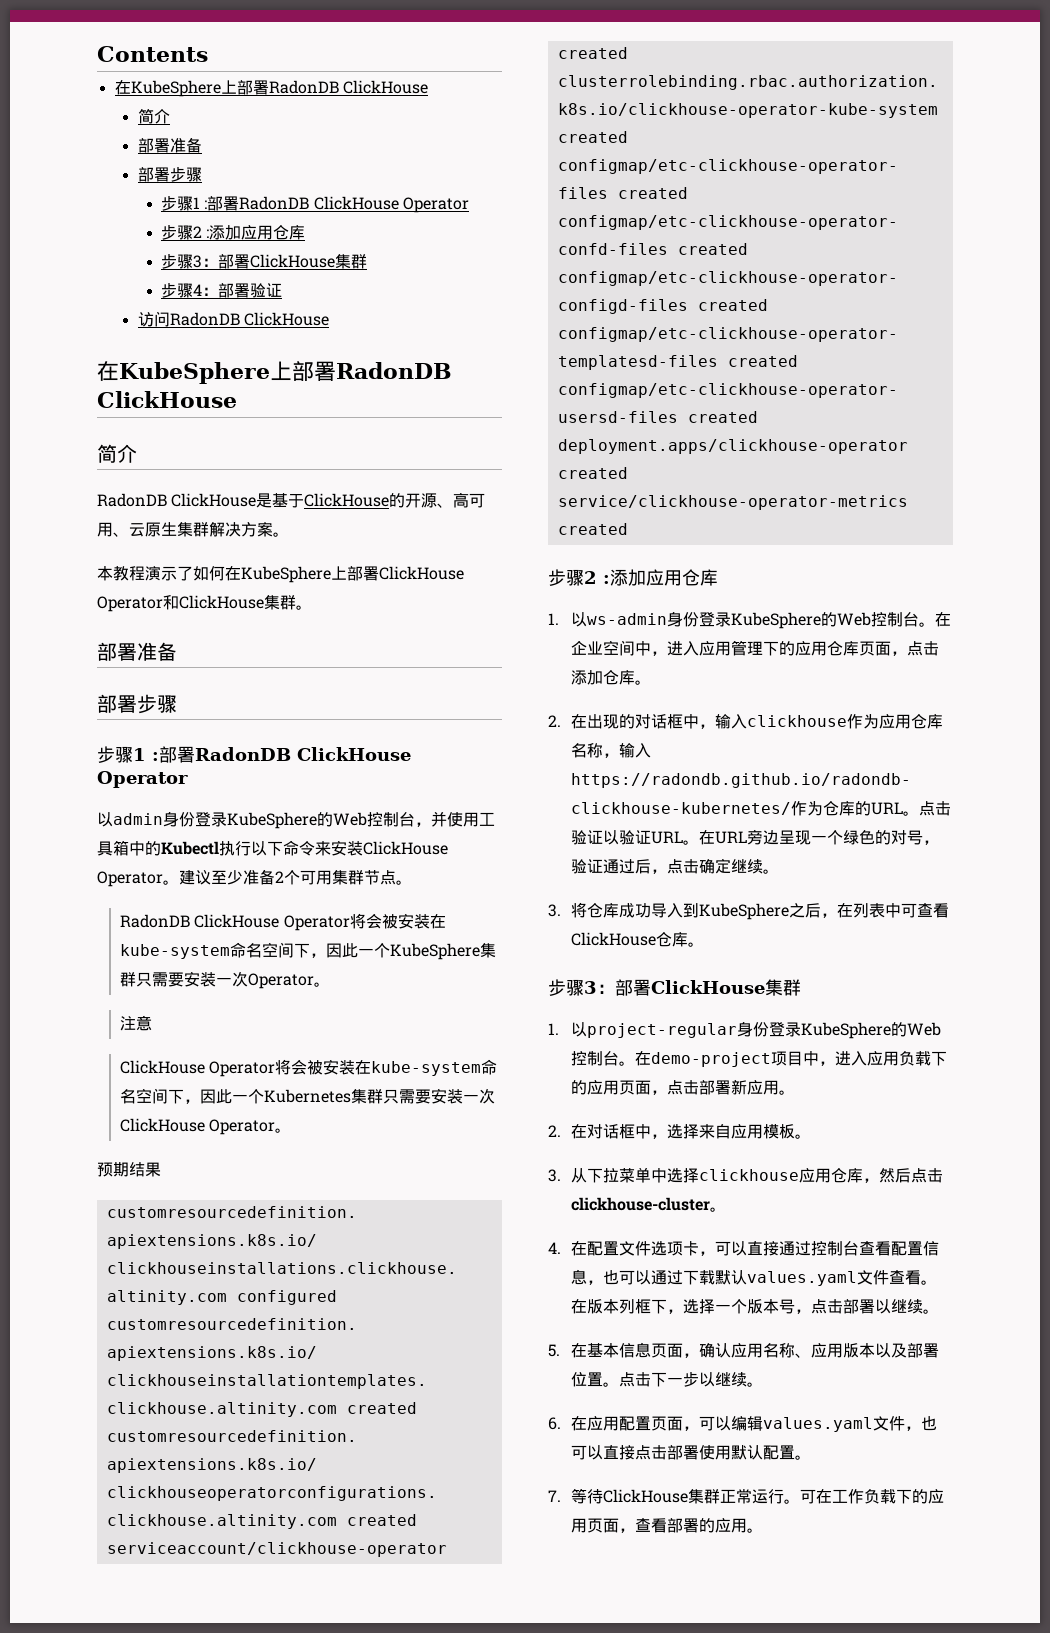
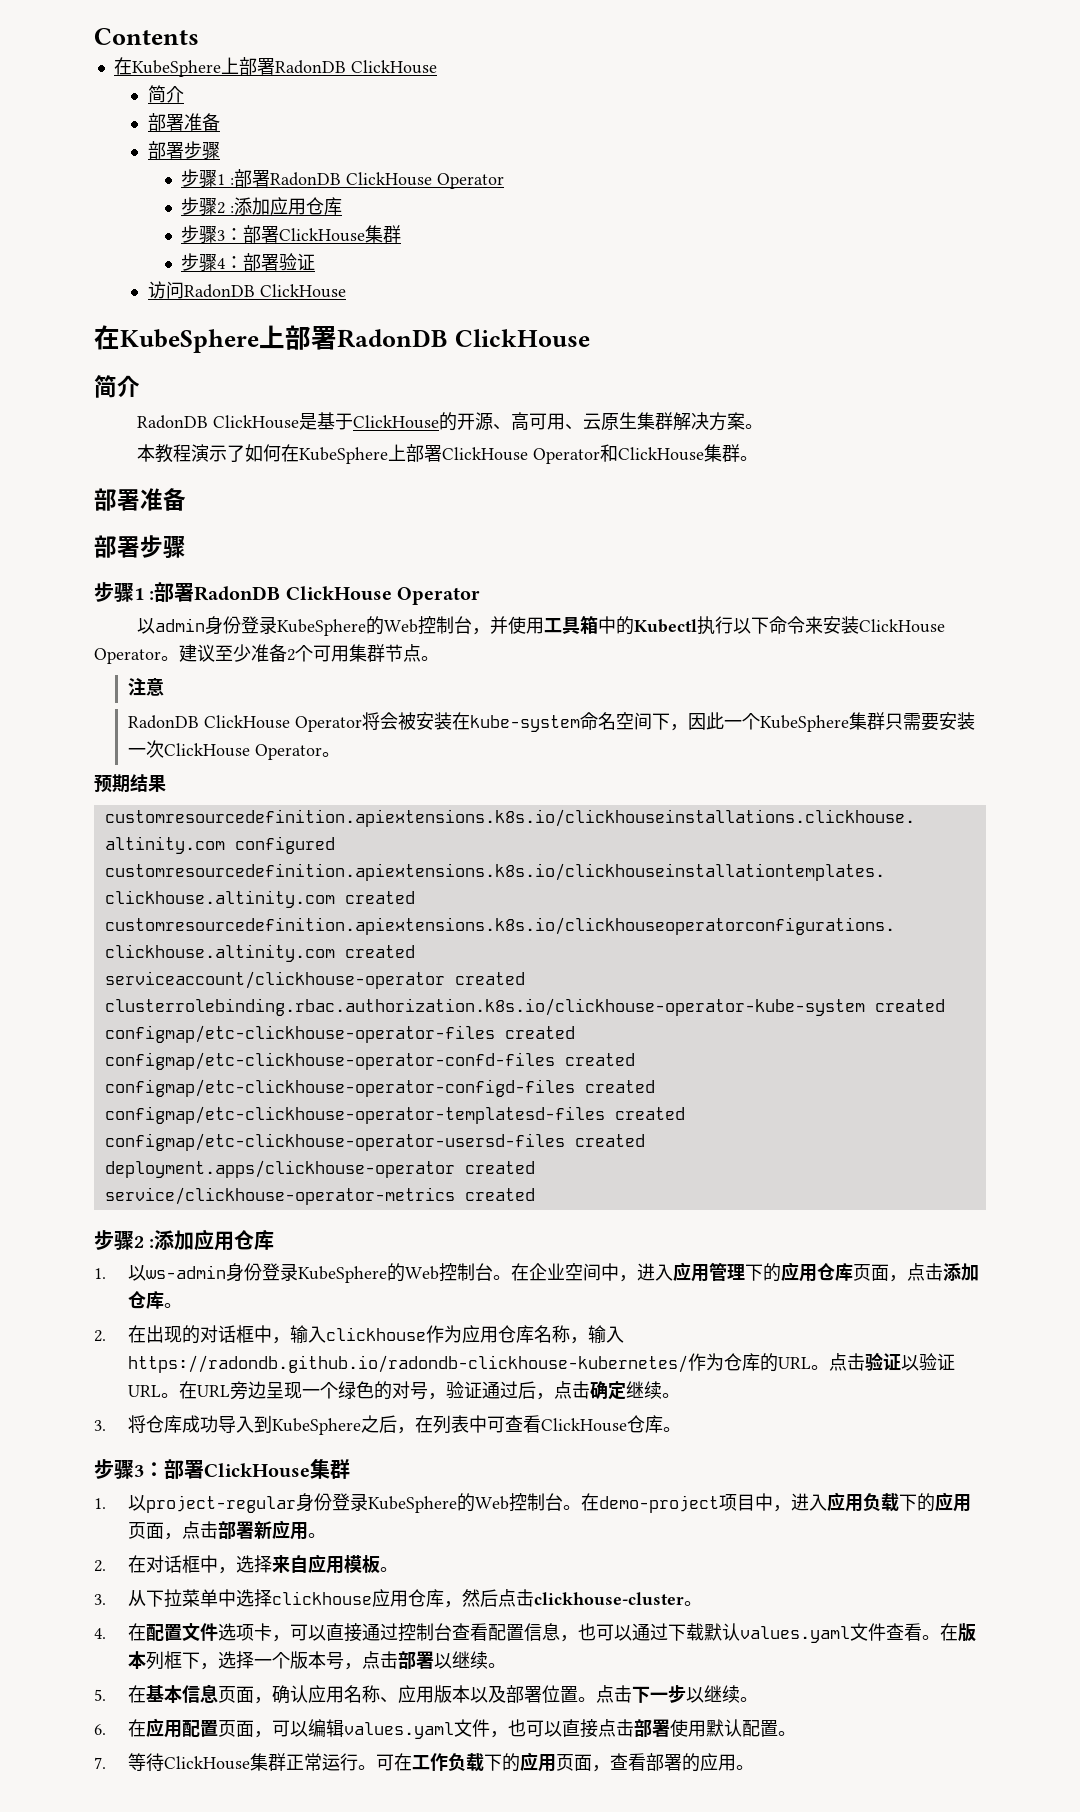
(412, 882) none -> [127,678,164,696] // 注意
[248,973,331,989] [120,1015,153,1031] [120,1059,498,1077] [120,1088,496,1104] Operator。 // 注意 // ClickHouse Operator将会被安装在kube-system命名空间下，因此一个Kubernetes集群只需要安装一次 -> (164, 749) none

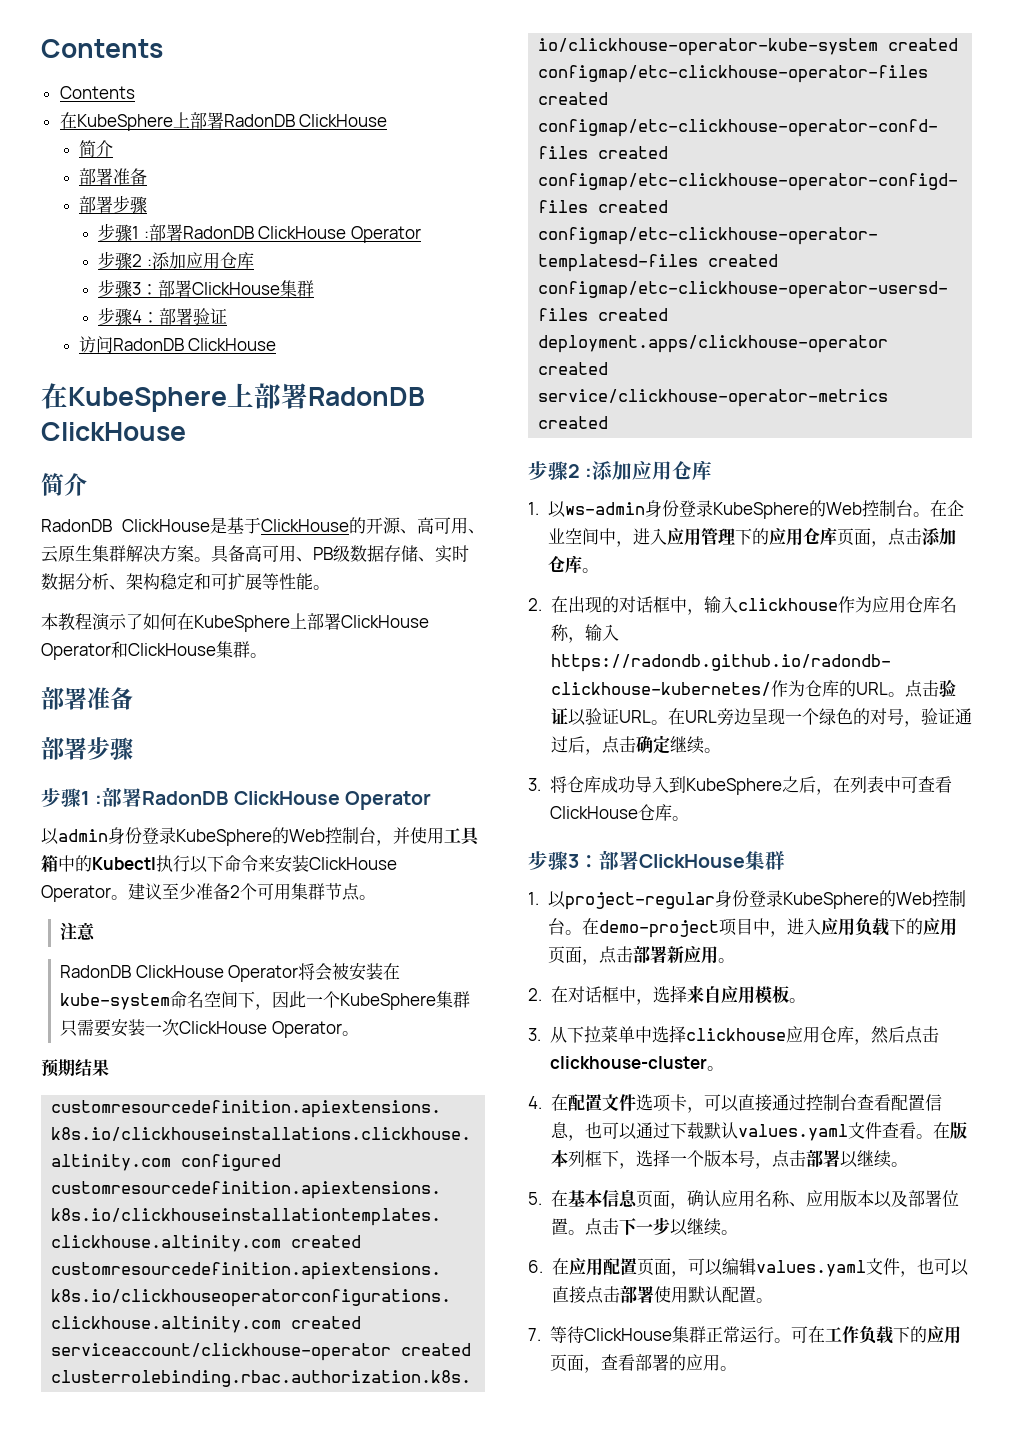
[94,28,199,45] Contents -> [41,39,163,58] [59,86,135,99] Contents // Contents
(764, 426) none -> [211,545,469,563] [41,573,330,590] 具备高可用、PB级数据存储、实时数据分析、架构稳定和可扩展等性能。

